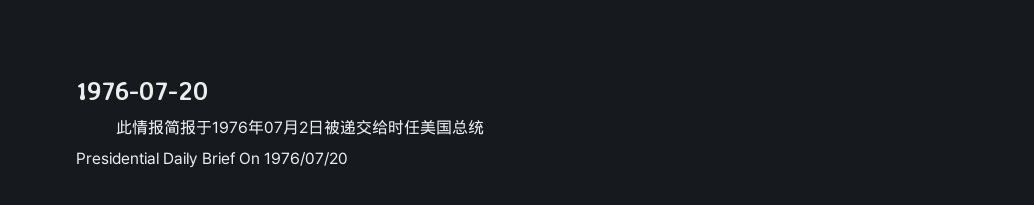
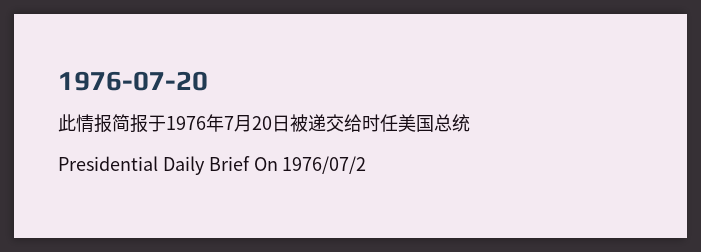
[263,120,308,135] 07月2 -> [224,115,272,132] 7月20
[264,152,349,166] 1976/07/20 -> [282,156,367,174] 1976/07/2

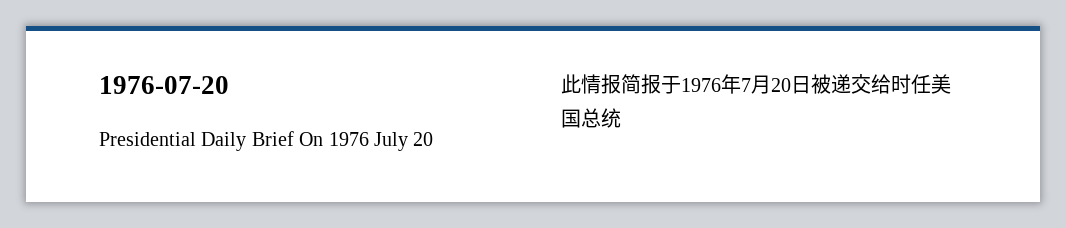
(208, 81) none -> [99,131,434,151] // Presidential Daily Brief On 1976 July 20
[58,156,367,175] // Presidential Daily Brief On 1976/07/2 -> (621, 118) none

